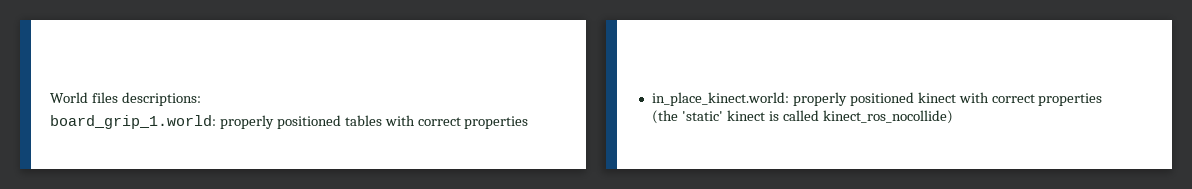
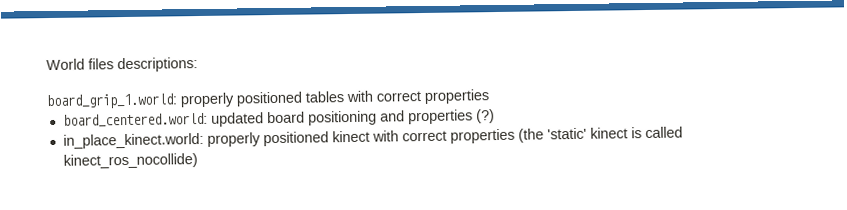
(529, 122) none -> [62,109,495,127] // board_centered.world: updated board positioning and properties (?)

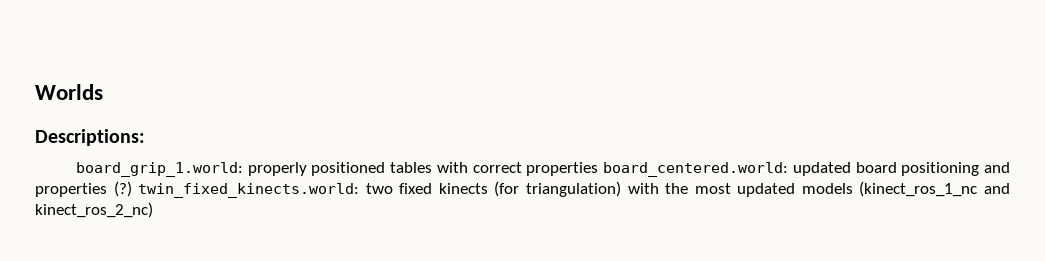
[46,57,198,73] World files descriptions: -> [35,84,103,100] [35,129,145,146] Worlds // Descriptions:
(489, 96) // -> (599, 169) none
[62,126,683,149] [62,153,198,169] // in_place_kinect.world: properly positioned kinect with correct properties (the 'static' kinect is called kinect_ros_nocollide) -> [138,181,1010,198] [35,202,153,218] twin_fixed_kinects.world: two fixed kinects (for triangulation) with the most updated models (kinect_ros_1_nc and kinect_ros_2_nc)

